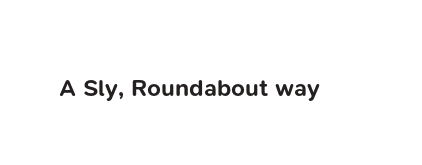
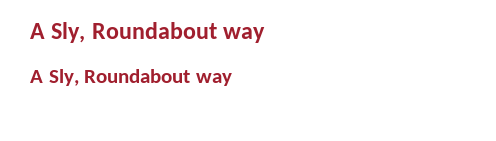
[59,80,320,101] A Sly, Roundabout way -> [30,22,266,43] [30,69,233,86] A Sly, Roundabout way // A Sly, Roundabout way

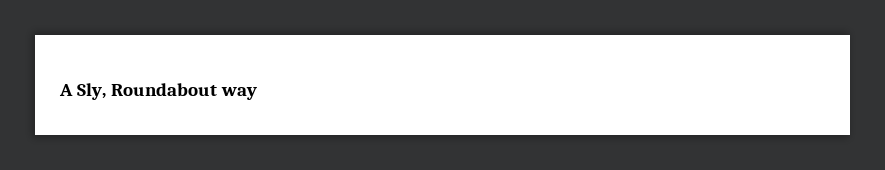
[30,22,266,43] [30,69,233,86] A Sly, Roundabout way // A Sly, Roundabout way -> [59,83,258,100] A Sly, Roundabout way

